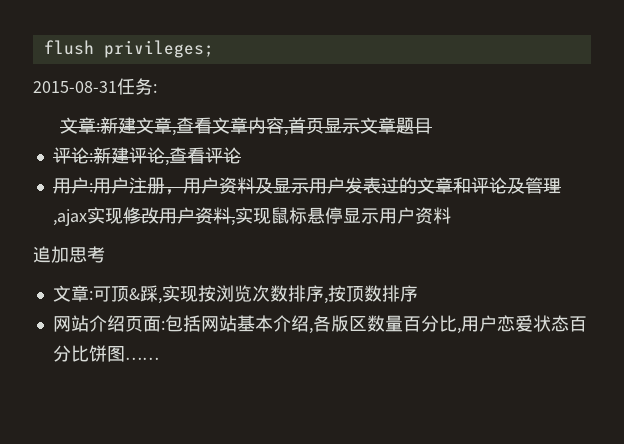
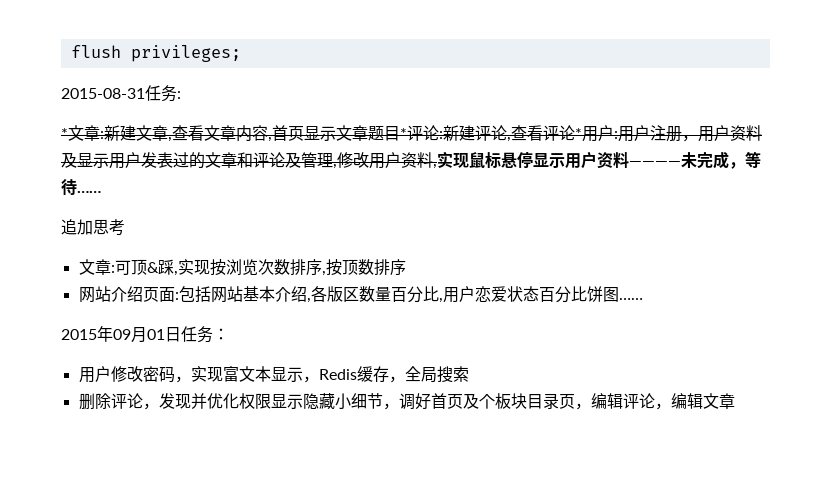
(157, 88) none -> [61,128,68,139] *
(433, 126) // -> [400,128,407,139] *
(241, 155) // -> [575,128,582,139] *
[52,207,123,226] ,ajax实现 -> [333,164,337,169] ,
(451, 215) none -> [629,151,761,169] [61,179,101,195] ————未完成，等待……
(159, 358) none -> [61,326,229,343] [78,366,469,383] [78,393,735,410] // 2015年09月01日任务： // 用户修改密码，实现富文本显示，Redis缓存，全局搜索 // 删除评论，发现并优化权限显示隐藏小细节，调好首页及个板块目录页，编辑评论，编辑文章

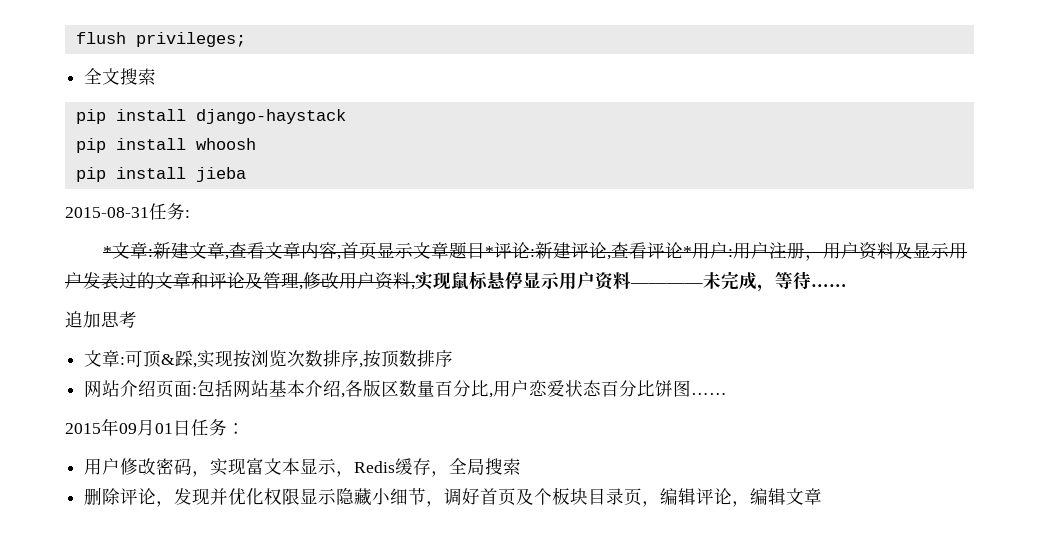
(241, 53) none -> [84,68,157,85] [75,109,346,124] [75,138,256,153] [75,167,246,182] // 全文搜索 // pip install django-haystack // pip install whoosh // pip install jieba

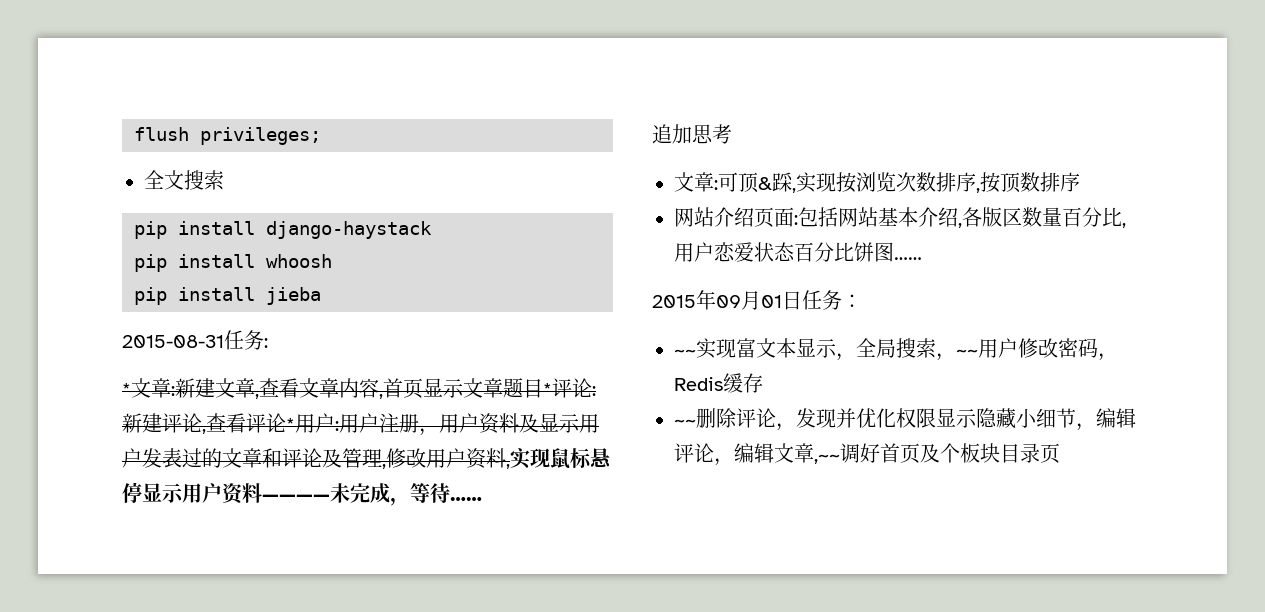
[84,458,211,477] 用户修改密码， -> [674,349,696,356] ~~
[354,458,450,477] Redis缓存， -> (856, 357) none
(522, 466) // -> [936,338,1118,361] [674,373,763,393] [674,419,696,426] ，~~用户修改密码，Redis缓存 // ~~
(445, 504) none -> [1096,408,1136,428] [674,443,840,466] 编辑评论，编辑文章,~~
[642,488,823,507] ，编辑评论，编辑文章 -> (1060, 453) none

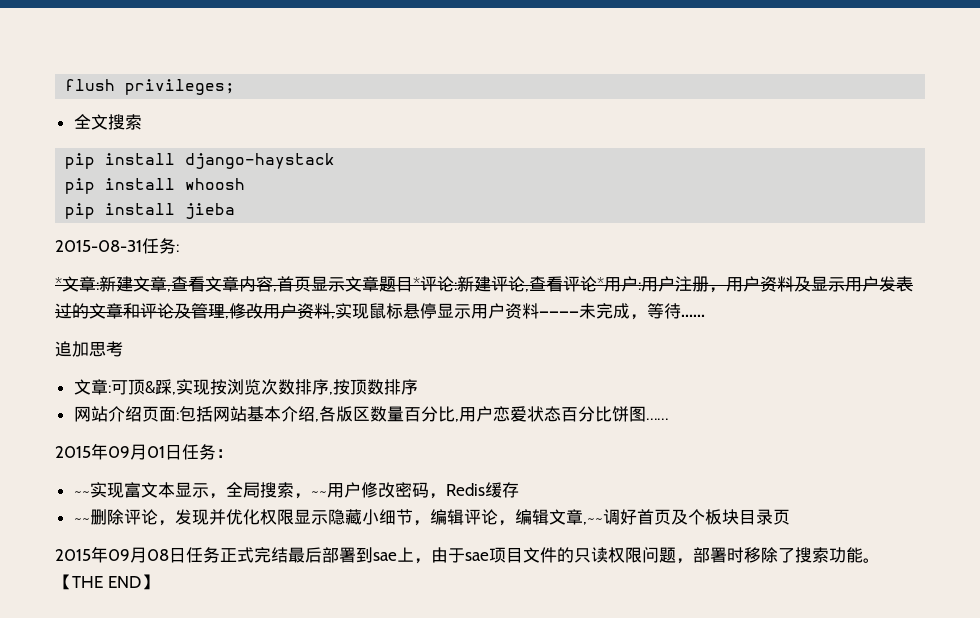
(1060, 453) none -> [55,546,880,564] [55,574,158,590] // 2015年09月08日任务正式完结最后部署到sae上，由于sae项目文件的只读权限问题，部署时移除了搜索功能。【THE END】

